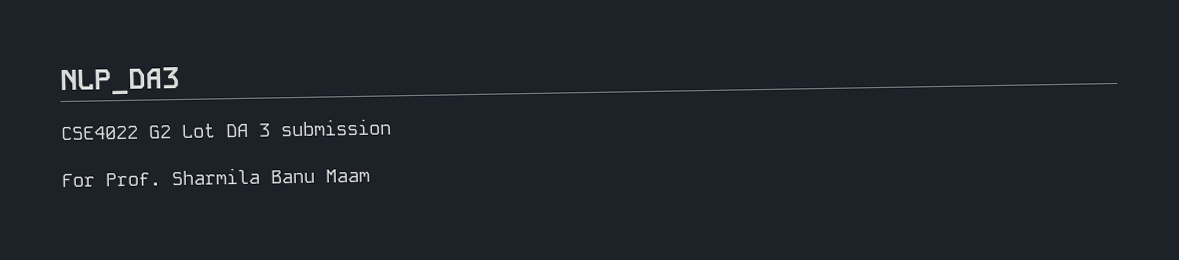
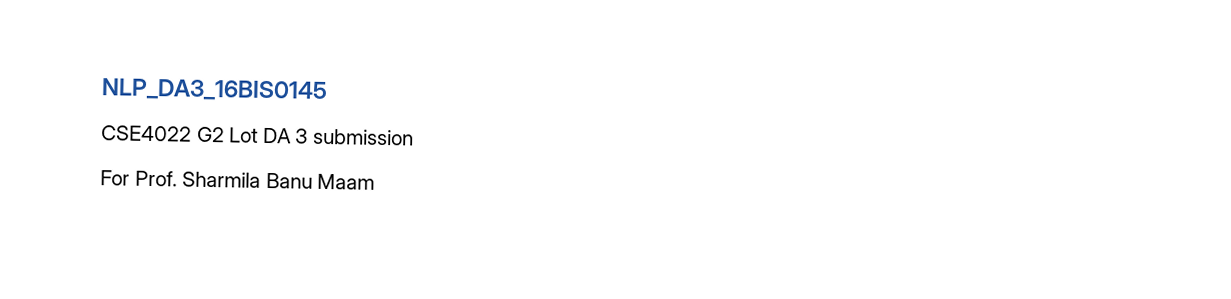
[59,67,180,96] NLP_DA3 -> [101,78,328,103] NLP_DA3_16BIS0145

